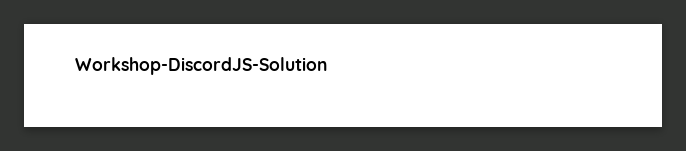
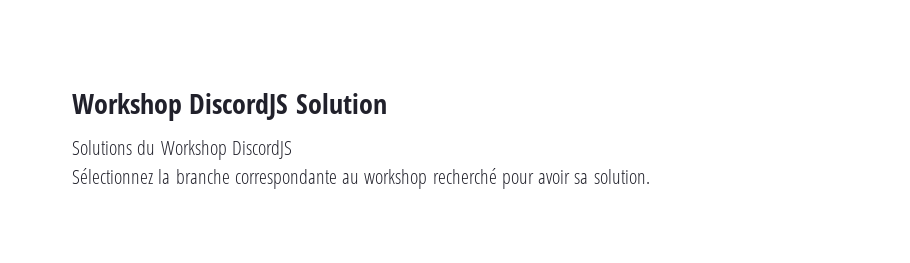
[75,57,327,75] Workshop-DiscordJS-Solution -> [72,93,387,121] [72,140,292,160] [72,168,650,189] Workshop DiscordJS Solution // Solutions du Workshop DiscordJS // Sélectionnez la branche correspondante au workshop recherché pour avoir sa solution.

